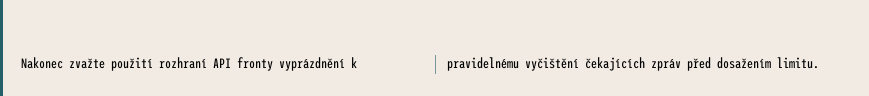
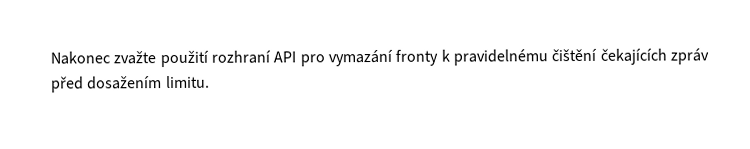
[237,57,345,71] fronty vyprázdnění -> [299,49,439,67] pro vymazání fronty
[525,57,579,71] vyčištění -> [551,48,598,62] čištění

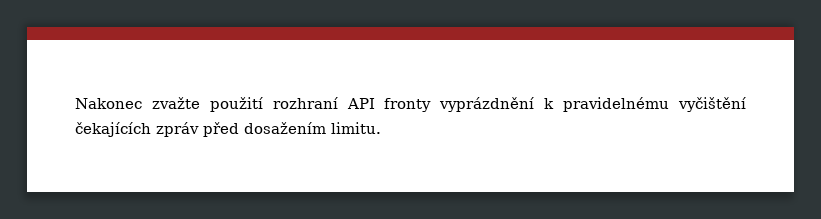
[299,49,439,67] pro vymazání fronty -> [384,97,535,112] fronty vyprázdnění
[551,48,598,62] čištění -> [678,97,747,112] vyčištění

